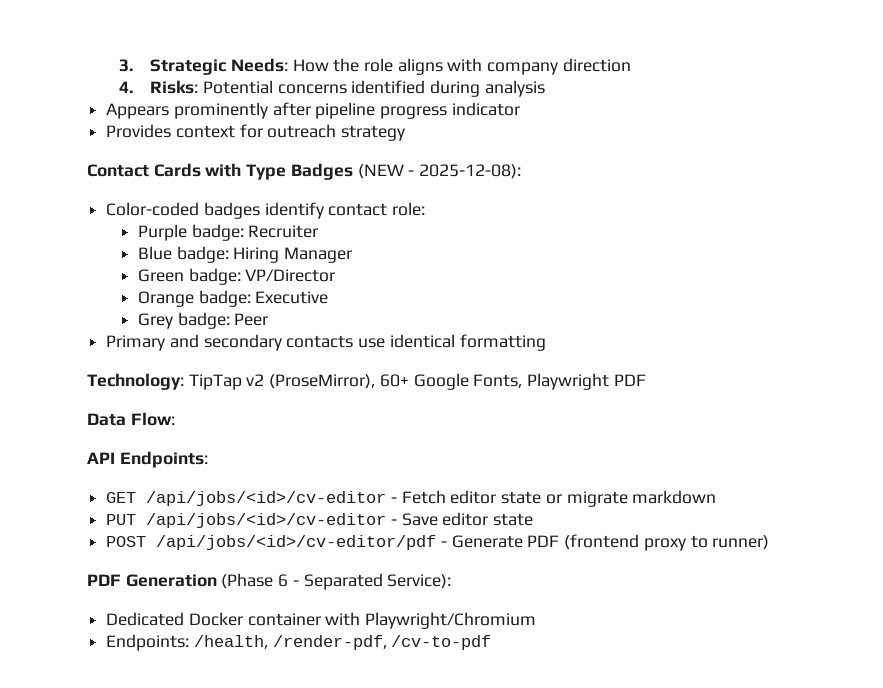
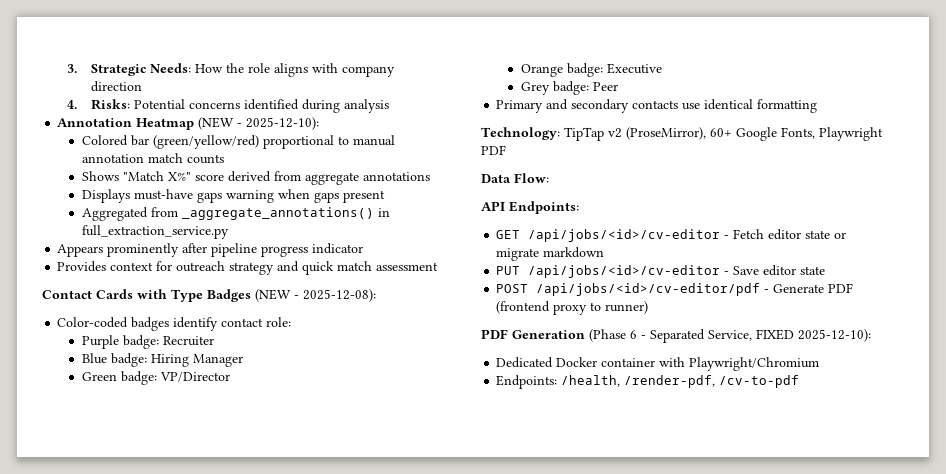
(545, 88) none -> [57,117,320,130] [82,135,396,149] [82,153,225,164] [82,171,431,185] [82,189,386,203] [82,207,391,221] [82,225,230,239] // Annotation Heatmap (NEW - 2025-12-10): // Colored bar (green/yellow/red) proportional to manual annotation match counts // Shows "Match X%" score derived from aggregate annotations // Displays must-have gaps warning when gaps present // Aggregated from _aggregate_annotations() in full_extraction_service.py
(406, 133) none -> [277,261,439,275] and quick match assessment
[387,574,452,589] Service): -> [708,329,871,342] Service, FIXED 2025-12-10):

